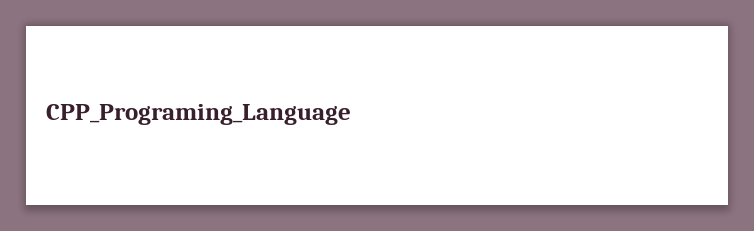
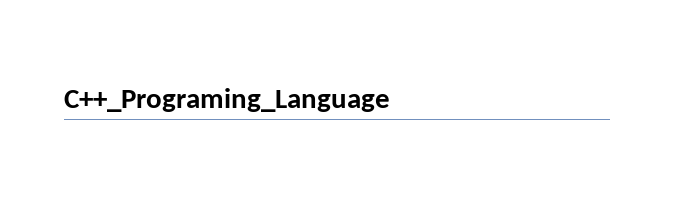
[46,104,351,125] CPP_Programing_Language -> [64,88,390,112] C++_Programing_Language

